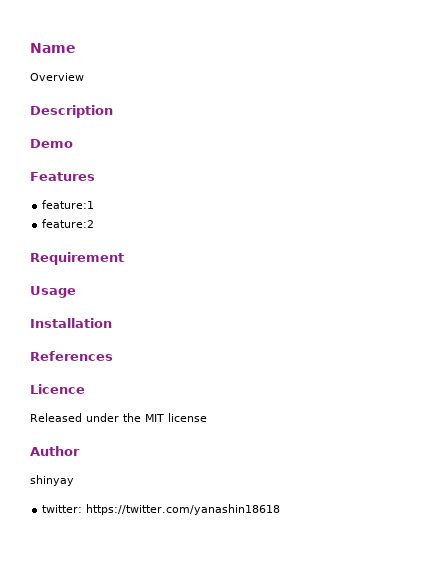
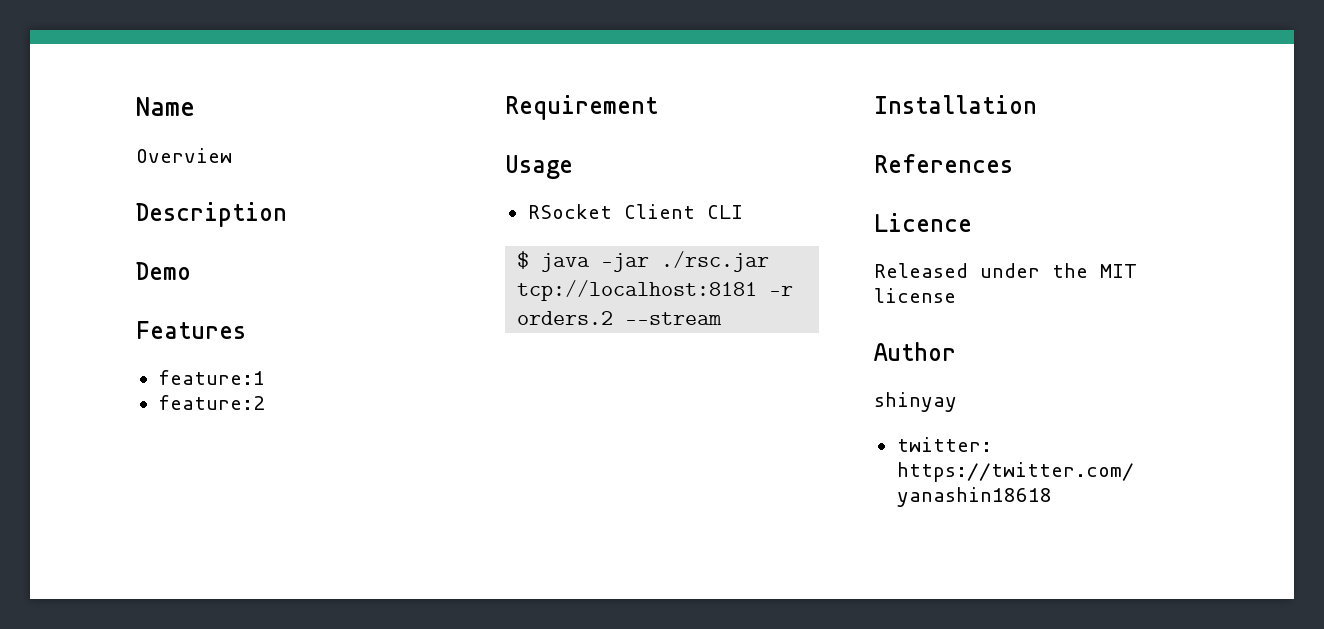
(76, 292) none -> [527,204,743,219] [517,251,770,272] [517,280,794,301] [517,311,723,325] // RSocket Client CLI // $ java -jar ./rsc.jar tcp://localhost:8181 -r orders.2 --stream

